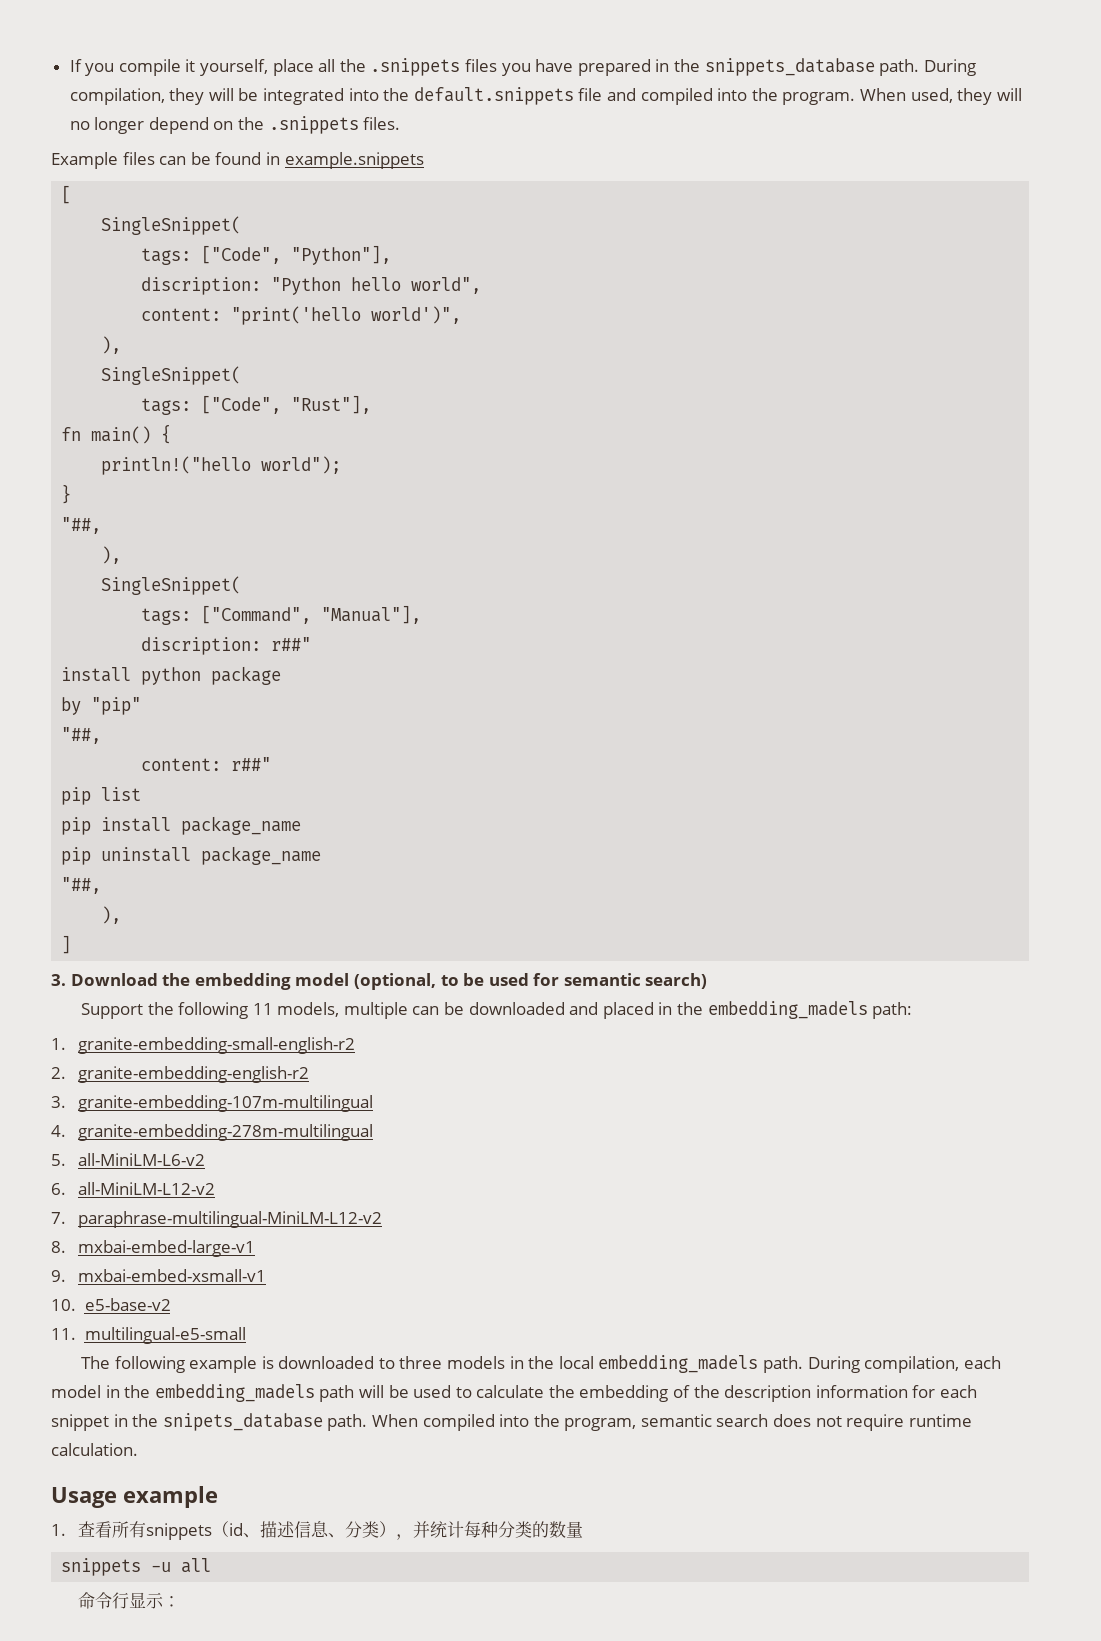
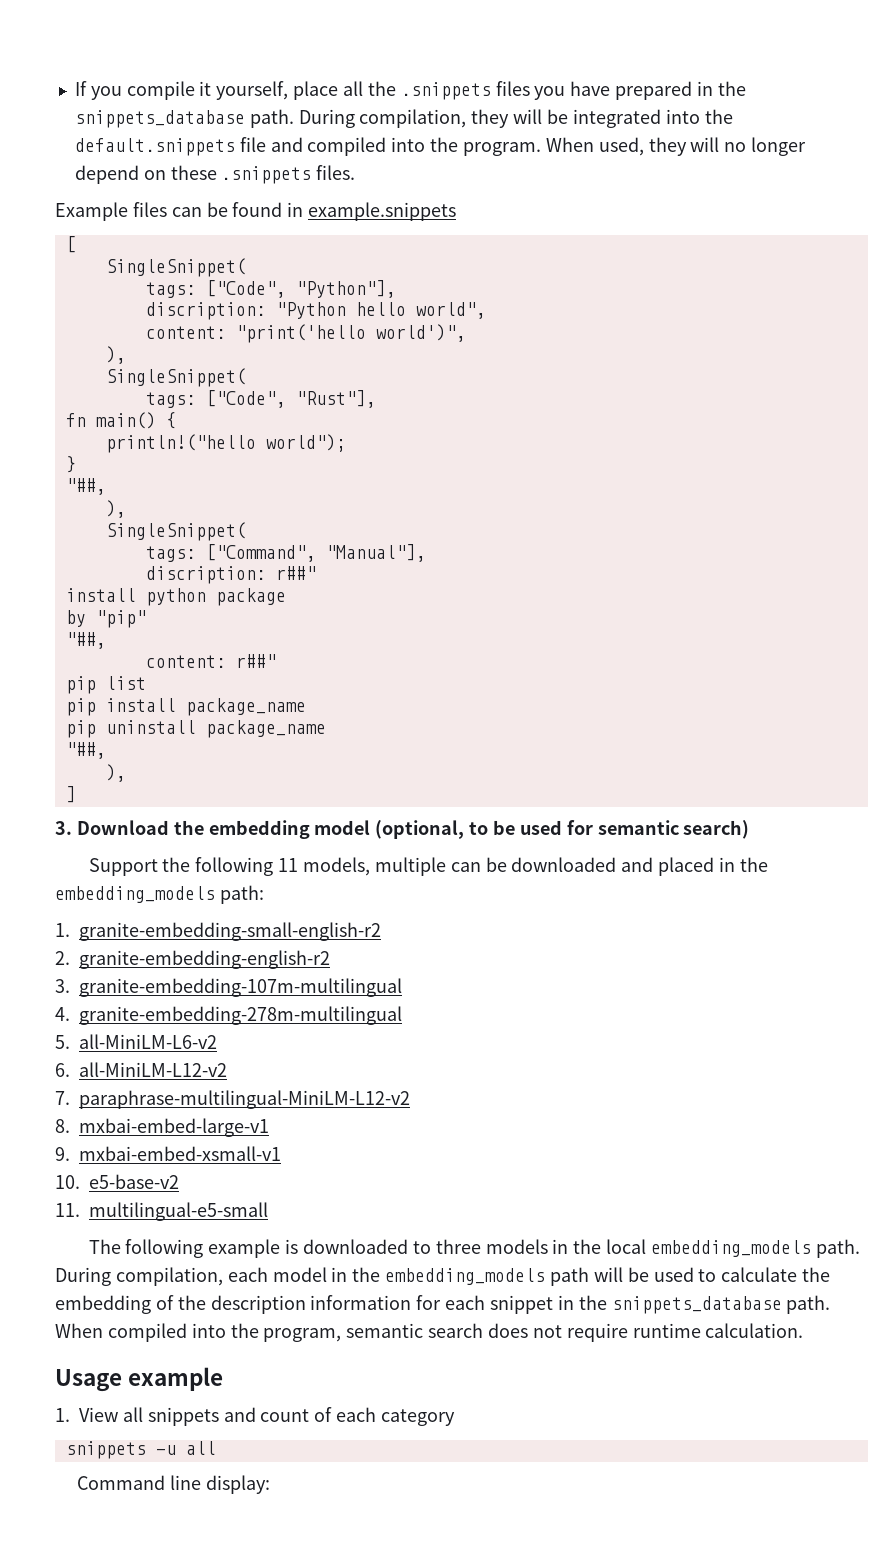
[238,117,265,130] the -> [170,165,217,180] these
[707,1001,868,1019] embedding_madels -> [55,886,215,903] embedding_models
[598,1355,759,1373] embedding_madels -> [651,1240,812,1257] embedding_models
[154,1384,315,1402] embedding_madels -> [385,1268,546,1285] embedding_models
[162,1413,323,1431] snipets_database -> [611,1296,782,1314] snippets_database
[78,1521,584,1540] 查看所有snippets（id、描述信息、分类），并统计每种分类的数量 -> [79,1407,456,1426] View all snippets and count of each category
[78,1592,181,1609] 命令行显示： -> [77,1475,271,1494] Command line display:

